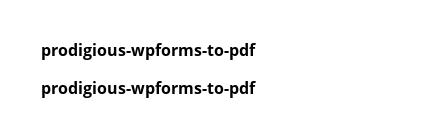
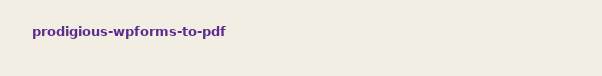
[41,43,256,60] [41,81,256,98] prodigious-wpforms-to-pdf // prodigious-wpforms-to-pdf -> [32,26,226,39] prodigious-wpforms-to-pdf

